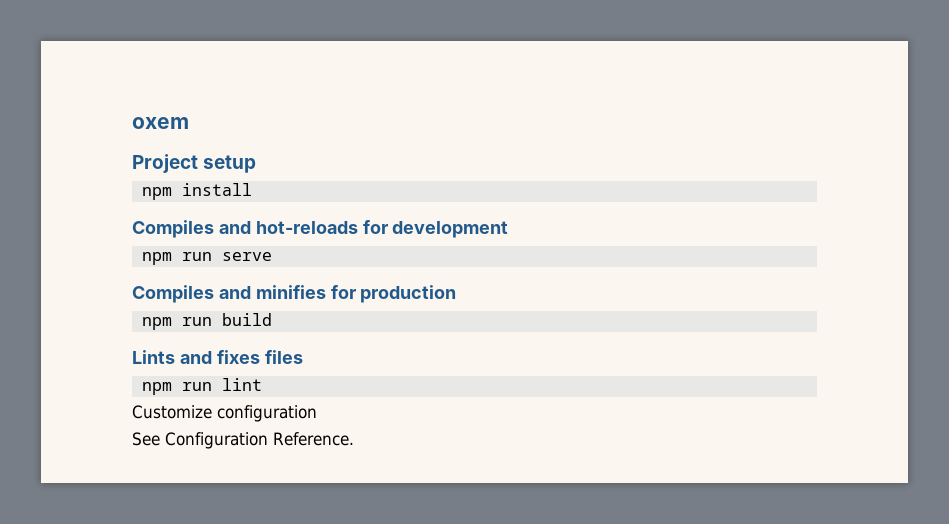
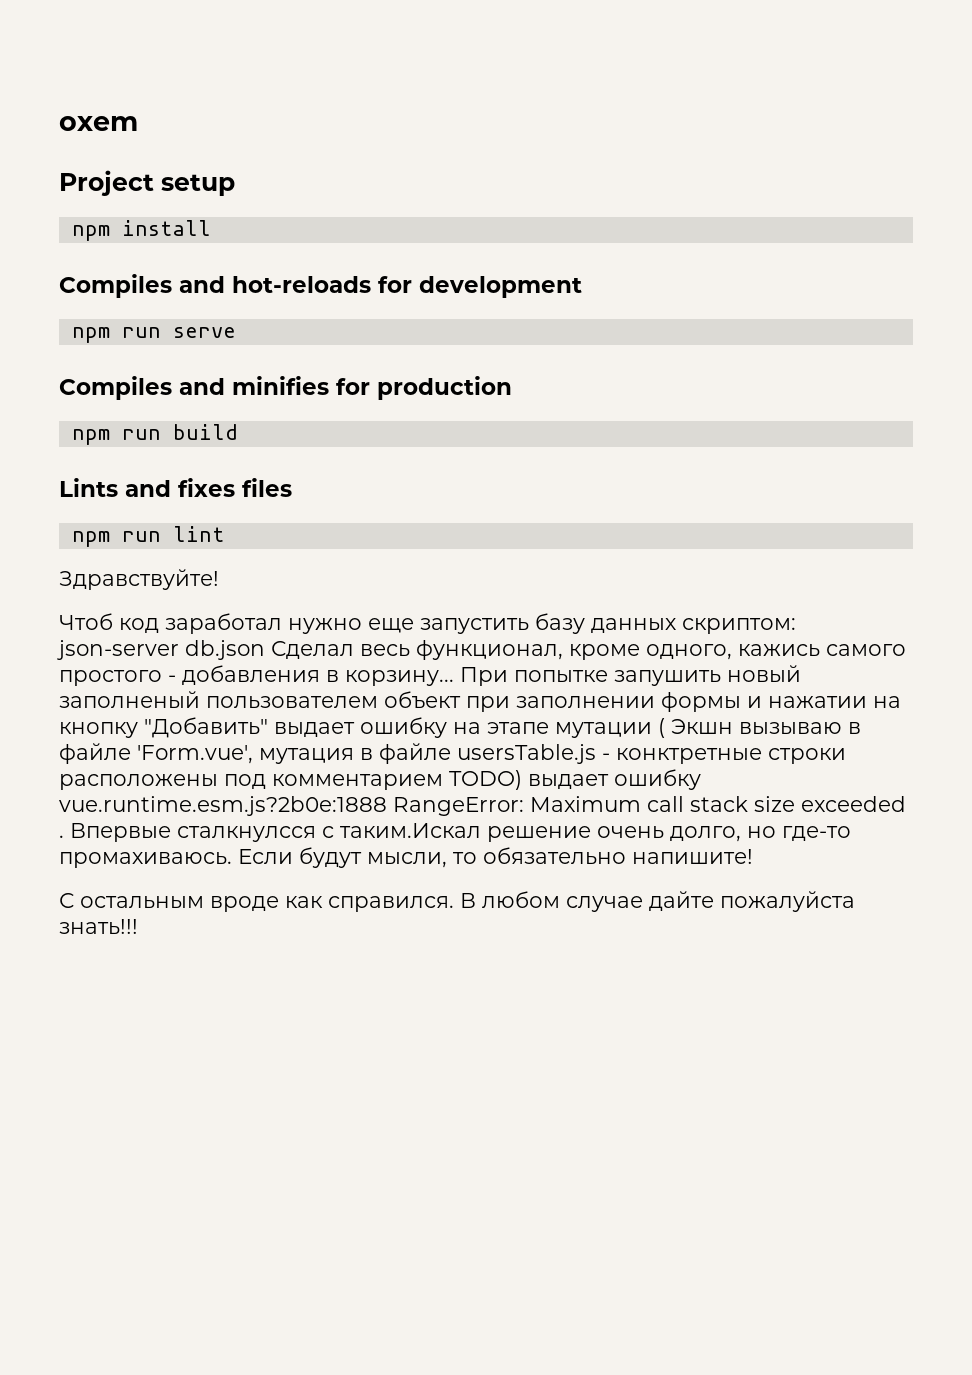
[132,405,317,422] [132,432,354,449] Customize configuration // See Configuration Reference. -> [59,569,219,590] [59,613,796,634] [57,640,906,660] [59,665,801,686] [59,691,901,712] [59,717,861,738] [59,743,846,764] [59,769,701,790] [59,796,906,816] [59,823,851,842] [59,847,753,868] [59,891,855,912] [59,919,138,935] Здравствуйте! // Чтоб код заработал нужно еще запустить базу данных скриптом: json-server db.json Сделал весь функционал, кроме одного, кажись самого простого - добавления в корзину... При попытке запушить новый заполненый пользователем объект при заполнении формы и нажатии на кнопку "Добавить" выдает ошибку на этапе мутации ( Экшн вызываю в файле 'Form.vue', мутация в файле usersTable.js - конктретные строки расположены под комментарием TODO) выдает ошибку vue.runtime.esm.js?2b0e:1888 RangeError: Maximum call stack size exceeded . Впервые сталкнулсся с таким.Искал решение очень долго, но где-то промахиваюсь. Если будут мысли, то обязательно напишите! // С остальным вроде как справился. В любом случае дайте пожалуйста знать!!!

